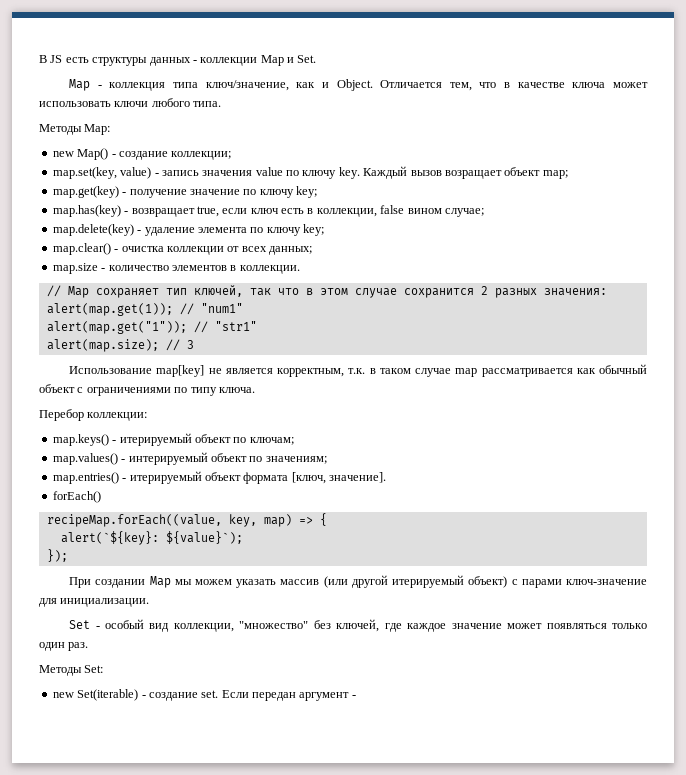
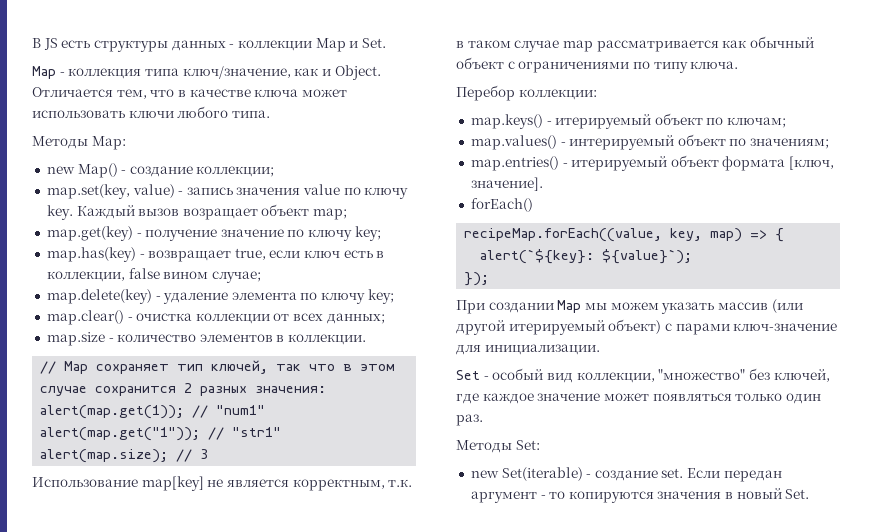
(356, 696) none -> [549,488,810,503] то копируются значения в новый Set.

